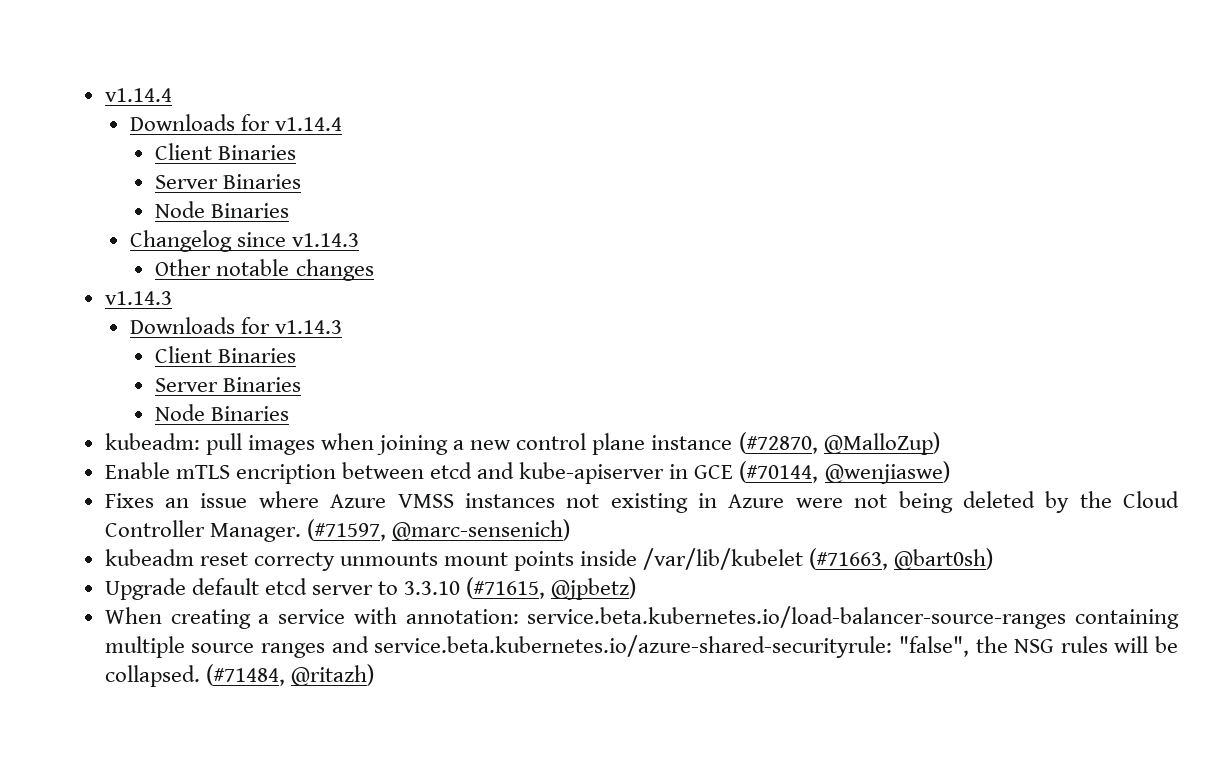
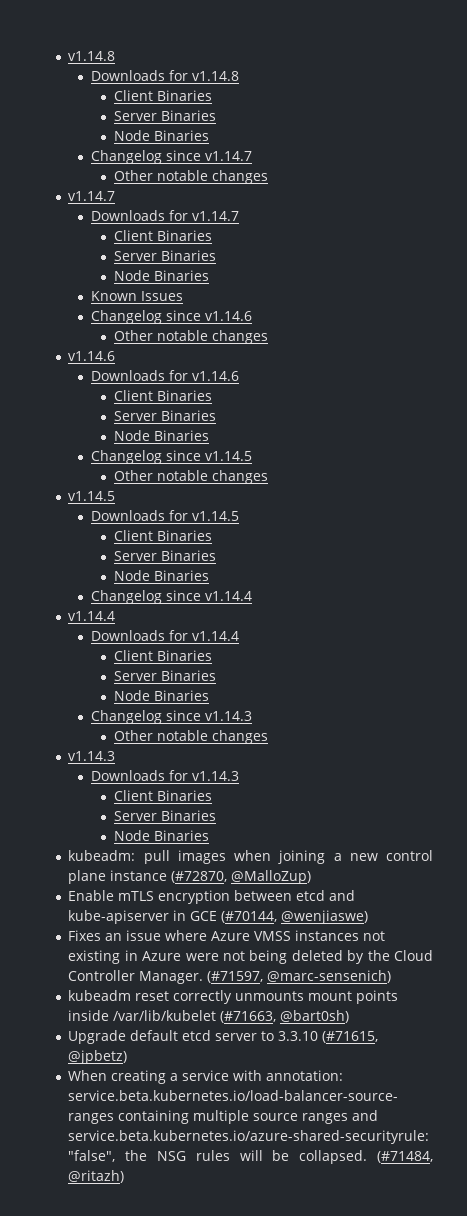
(104, 95) none -> [68,51,116,61] [91,70,240,81] [113,90,212,101] [113,110,216,121] [113,130,209,141] [91,150,253,164] [113,170,268,184] [68,191,116,201] [91,210,240,221] [113,230,212,241] [113,250,216,261] [113,270,209,281] [91,291,184,301] [91,310,253,324] [113,330,268,344] [68,351,116,361] [91,370,240,381] [113,390,212,401] [113,410,216,421] [113,430,209,441] [91,450,253,464] [113,470,268,484] [68,491,116,501] [91,510,240,521] [113,530,212,541] [113,550,216,561] [113,570,209,581] [91,590,253,604] v1.14.8 // Downloads for v1.14.8 // Client Binaries // Server Binaries // Node Binaries // Changelog since v1.14.7 // Other notable changes // v1.14.7 // Downloads for v1.14.7 // Client Binaries // Server Binaries // Node Binaries // Known Issues // Changelog since v1.14.6 // Other notable changes // v1.14.6 // Downloads for v1.14.6 // Client Binaries // Server Binaries // Node Binaries // Changelog since v1.14.5 // Other notable changes // v1.14.5 // Downloads for v1.14.5 // Client Binaries // Server Binaries // Node Binaries // Changelog since v1.14.4 //
[235,464,336,484] encription -> [158,890,231,904] encryption
[253,552,335,571] correcty -> [173,990,233,1004] correctly

